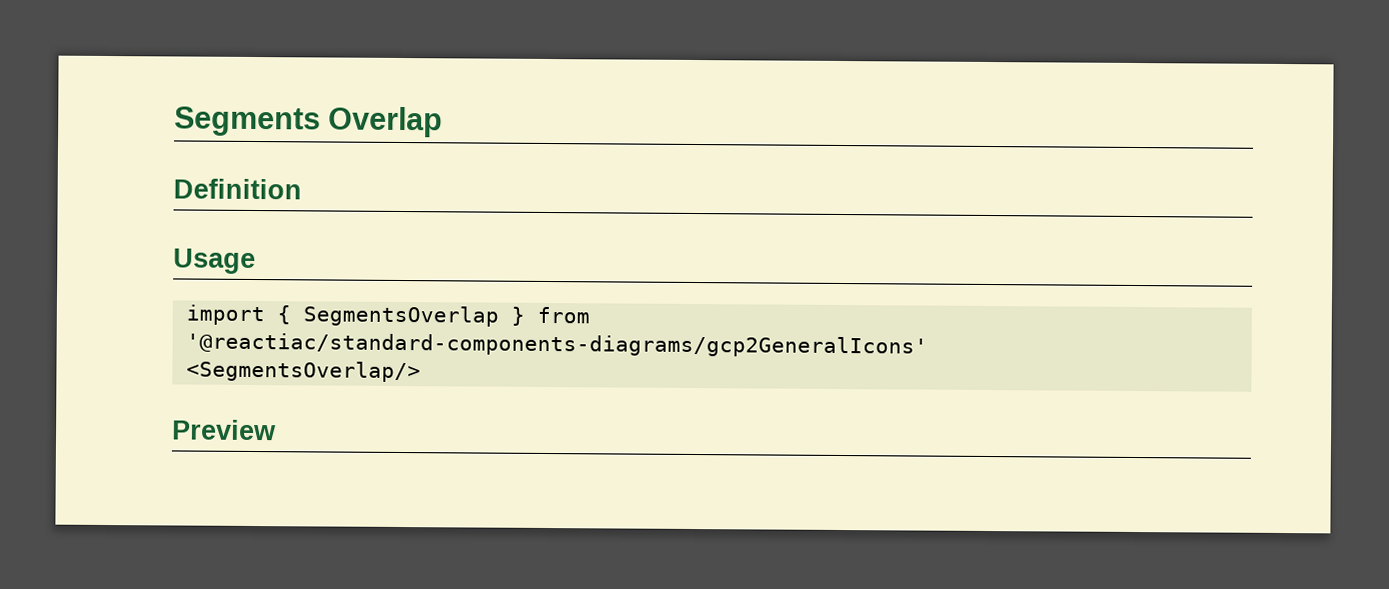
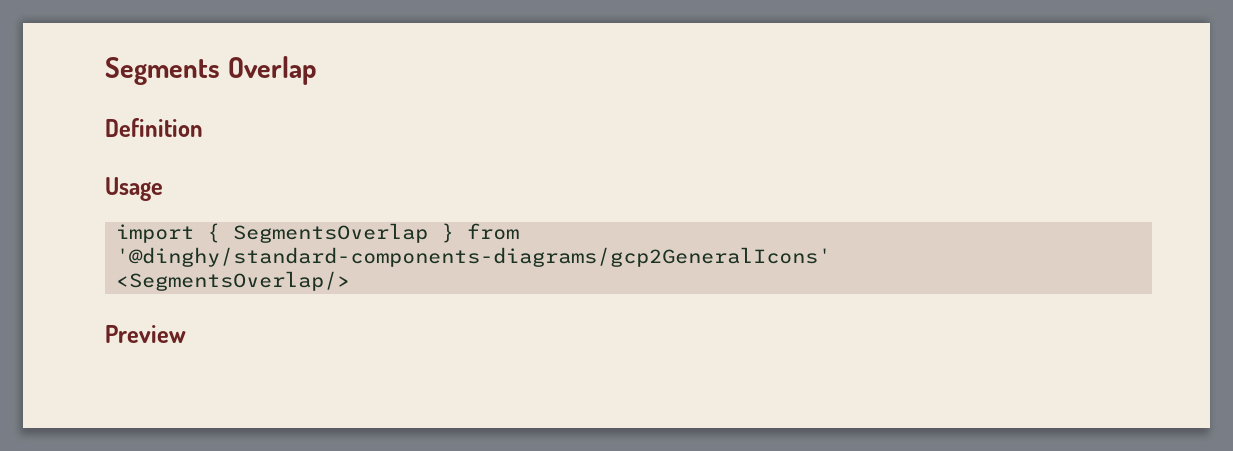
[185,332,928,358] '@reactiac/standard-components-diagrams/gcp2GeneralIcons' -> [115,247,831,267] '@dinghy/standard-components-diagrams/gcp2GeneralIcons'

